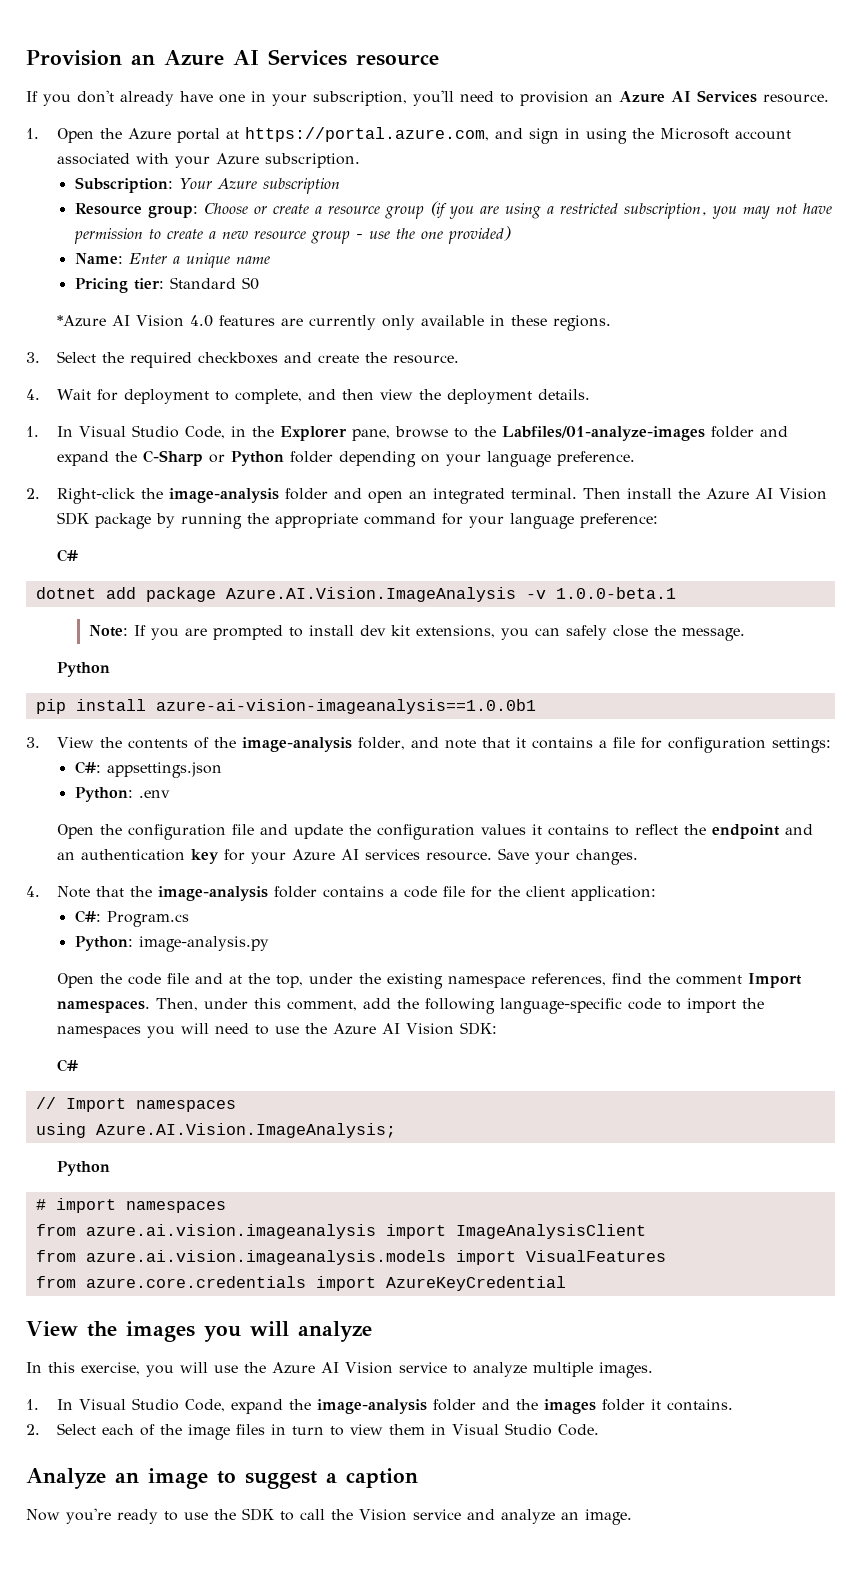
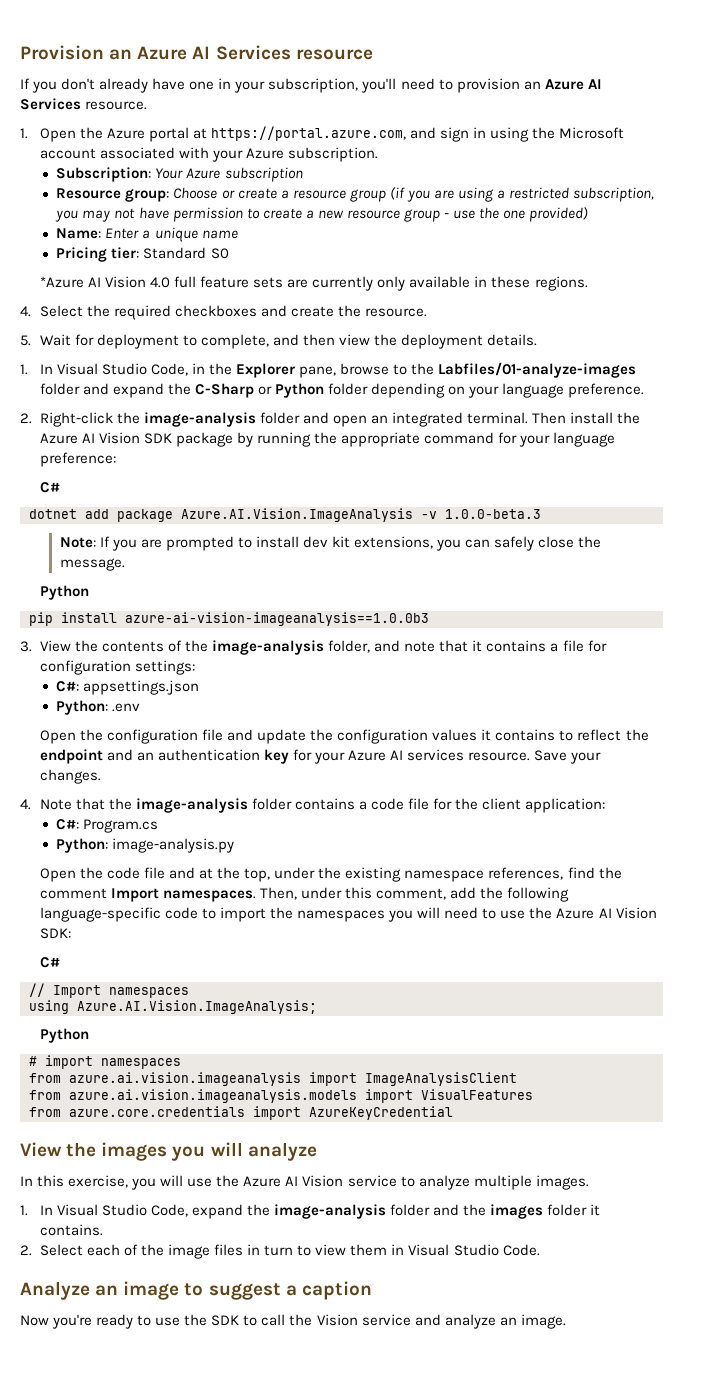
[219,315,276,326] features -> [174,276,284,288] full feature sets
[26,352,40,363] 3. -> [20,306,31,317] 4.
[26,389,40,400] 4. -> [20,335,31,346] 5.
[555,587,676,599] 1.0.0-beta.1 -> [445,509,541,519] 1.0.0-beta.3
[155,699,536,714] azure-ai-vision-imageanalysis==1.0.0b1 -> [125,612,429,626] azure-ai-vision-imageanalysis==1.0.0b3

